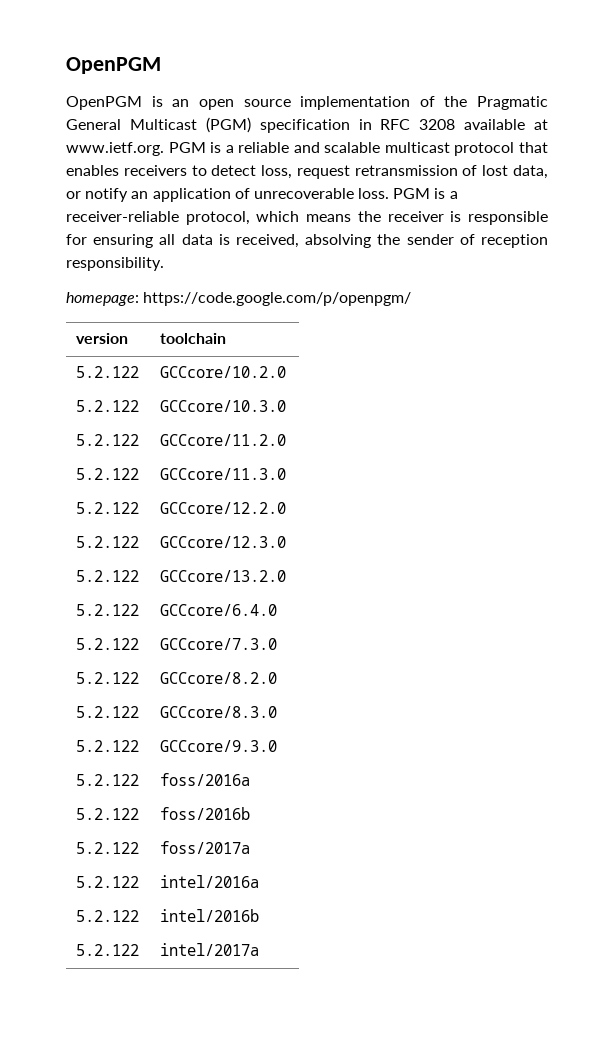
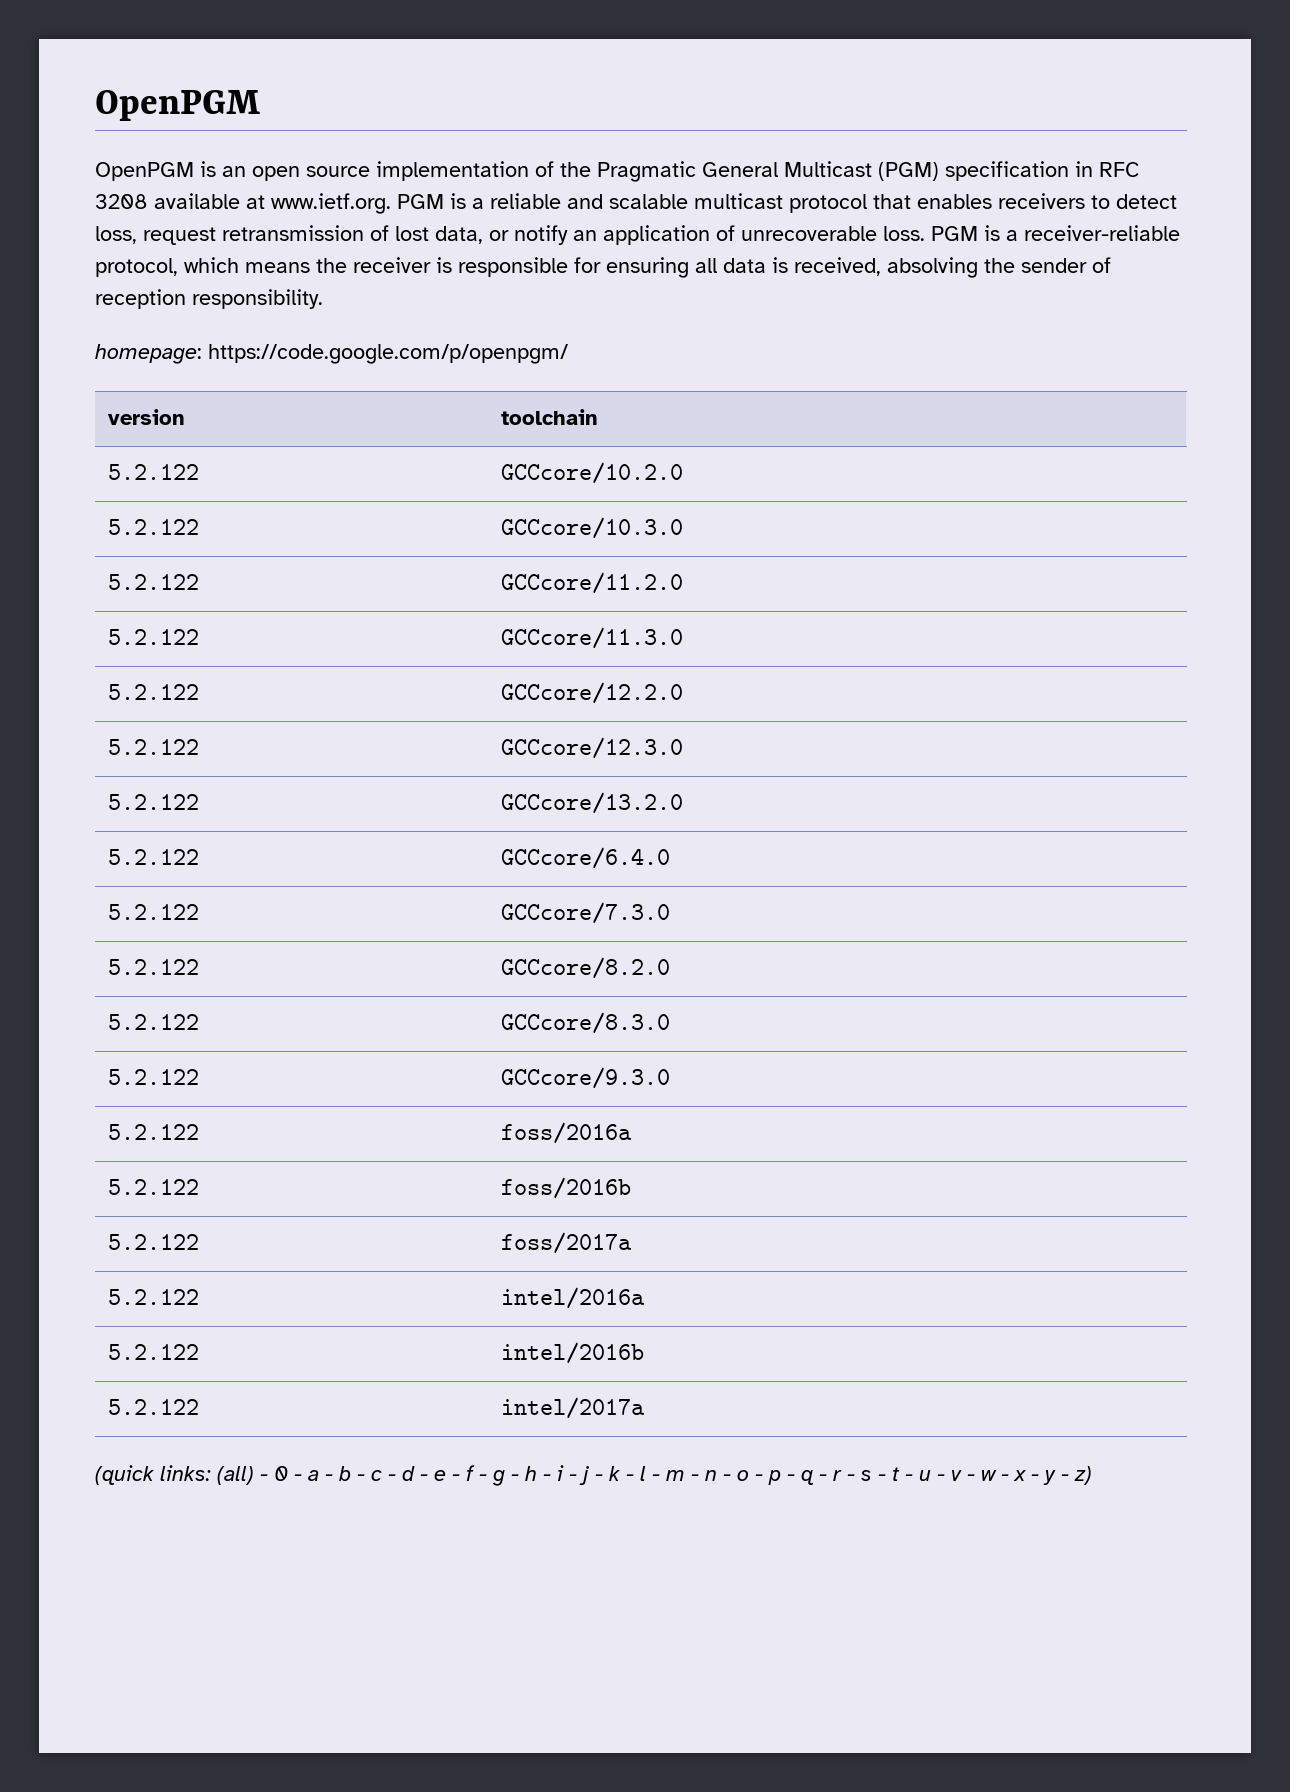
(260, 949) none -> [95,1465,1092,1486] // (quick links: (all) - 0 - a - b - c - d - e - f - g - h - i - j - k - l - m - n - o - p - q - r - s - t - u - v - w - x - y - z)

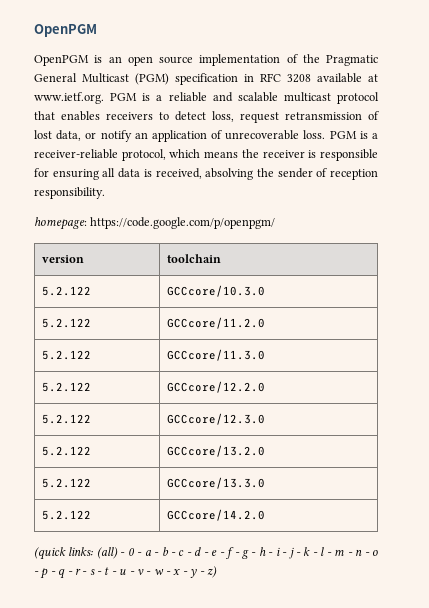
[108,464,200,480] [501,462,684,484] // 5.2.122 | GCCcore/10.2.0 -> (221, 258) none
[501,847,671,869] [108,904,200,920] [501,902,671,924] [108,959,200,975] [501,957,671,979] [108,1014,200,1030] [501,1012,671,1034] [108,1069,200,1085] [501,1067,671,1089] [108,1124,200,1140] [501,1122,633,1144] [108,1179,200,1195] [501,1177,632,1199] [108,1234,200,1250] [501,1232,633,1254] [108,1289,200,1305] [501,1287,646,1309] [108,1344,200,1360] [501,1342,645,1364] [108,1399,200,1415] [501,1397,646,1419] GCCcore/6.4.0 // 5.2.122 | GCCcore/7.3.0 // 5.2.122 | GCCcore/8.2.0 // 5.2.122 | GCCcore/8.3.0 // 5.2.122 | GCCcore/9.3.0 // 5.2.122 | foss/2016a // 5.2.122 | foss/2016b // 5.2.122 | foss/2017a // 5.2.122 | intel/2016a // 5.2.122 | intel/2016b // 5.2.122 | intel/2017a -> [166,477,265,489] [41,510,91,520] [166,509,265,521] GCCcore/13.3.0 // 5.2.122 | GCCcore/14.2.0

